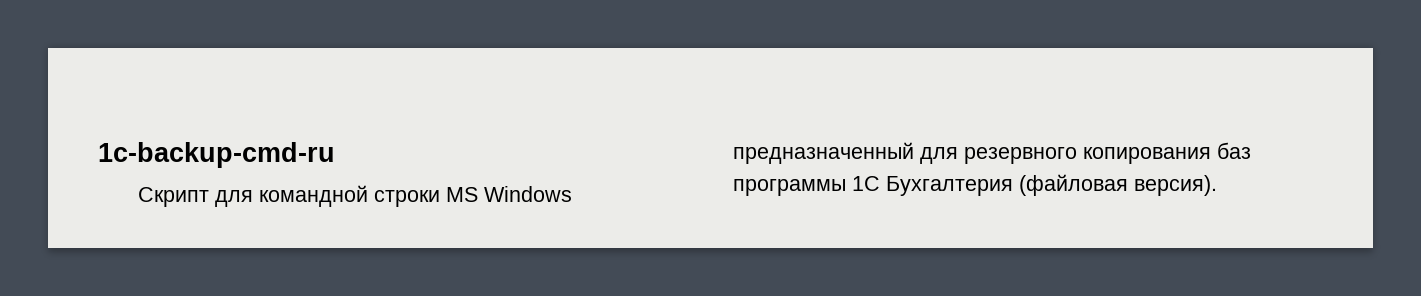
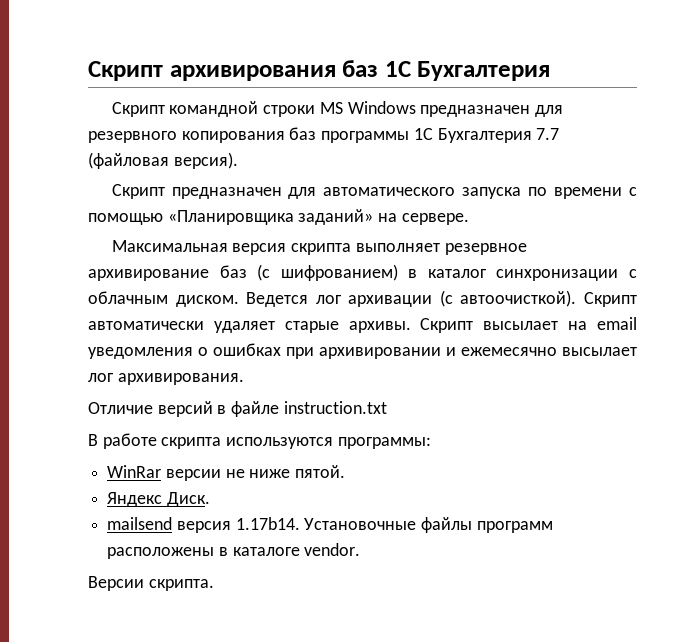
[98,142,335,168] [137,187,253,207] 1c-backup-cmd-ru // Скрипт для -> [88,60,551,81] [111,102,165,117] Скрипт архивирования баз 1С Бухгалтерия // Скрипт
[733,142,914,164] предназначенный -> [420,105,531,117] предназначен
(1013, 186) none -> [536,128,560,140] 7.7
(1217, 185) none -> [111,184,637,199] [88,209,469,225] [111,240,527,255] [88,264,637,281] [88,290,637,307] [88,317,637,333] [88,343,637,359] [88,373,244,385] [88,401,387,417] [88,433,431,449] [107,465,346,481] [107,492,210,507] [107,517,553,533] [107,543,361,559] [88,576,214,591] // Скрипт предназначен для автоматического запуска по времени с помощью «Планировщика заданий» на сервере. // Максимальная версия скрипта выполняет резервное архивирование баз (с шифрованием) в каталог синхронизации с облачным диском. Ведется лог архивации (с автоочисткой). Скрипт автоматически удаляет старые архивы. Скрипт высылает на email уведомления о ошибках при архивировании и ежемесячно высылает лог архивирования. // Отличие версий в файле instruction.txt // В работе скрипта используются программы: // WinRar версии не ниже пятой. // Яндекс Диск. // mailsend версия 1.17b14. Установочные файлы программ расположены в каталоге vendor. // Версии скрипта.

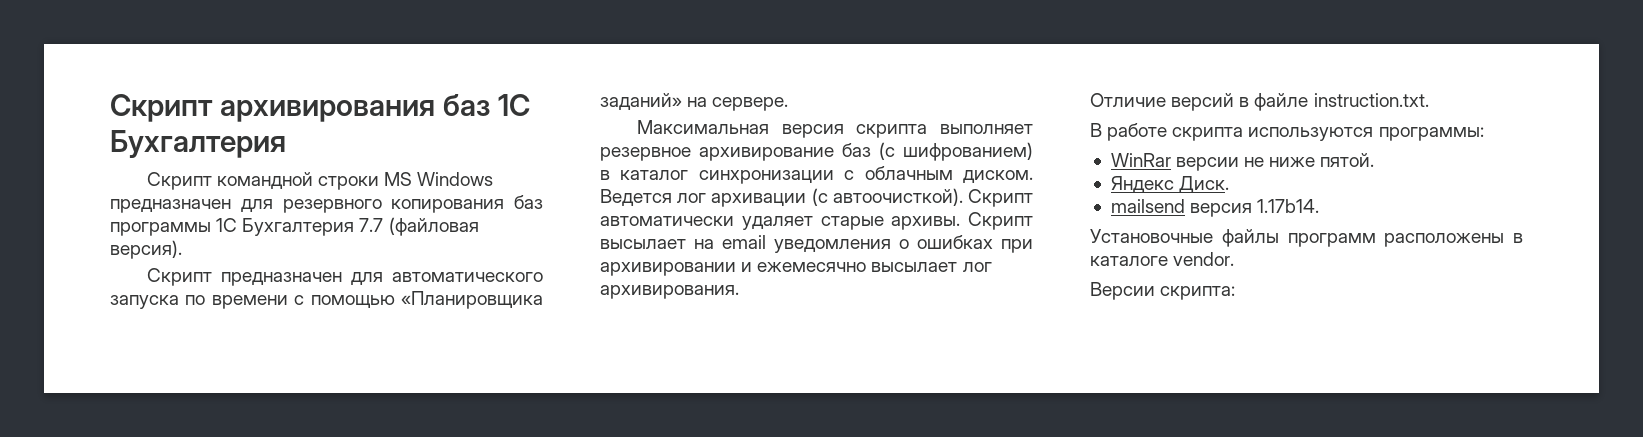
[283,401,387,414] instruction.txt -> [1313,93,1429,107] instruction.txt.
(300, 523) none -> (1320, 206) //
[148,579,214,591] скрипта. -> [1160,286,1236,300] скрипта:

